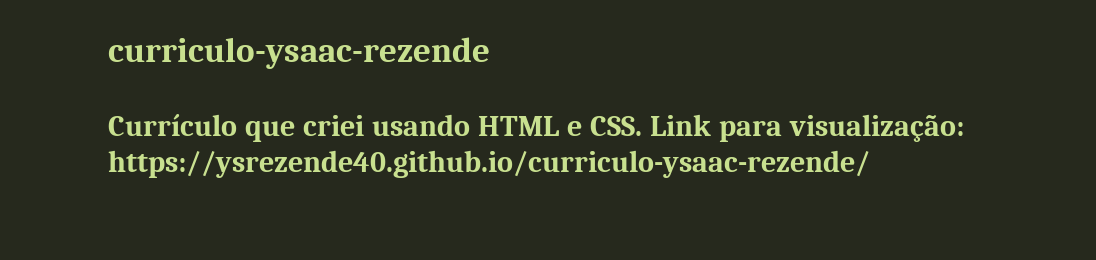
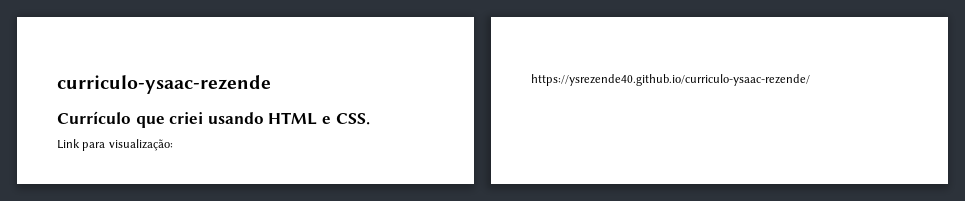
(642, 126) none -> (370, 119) //

